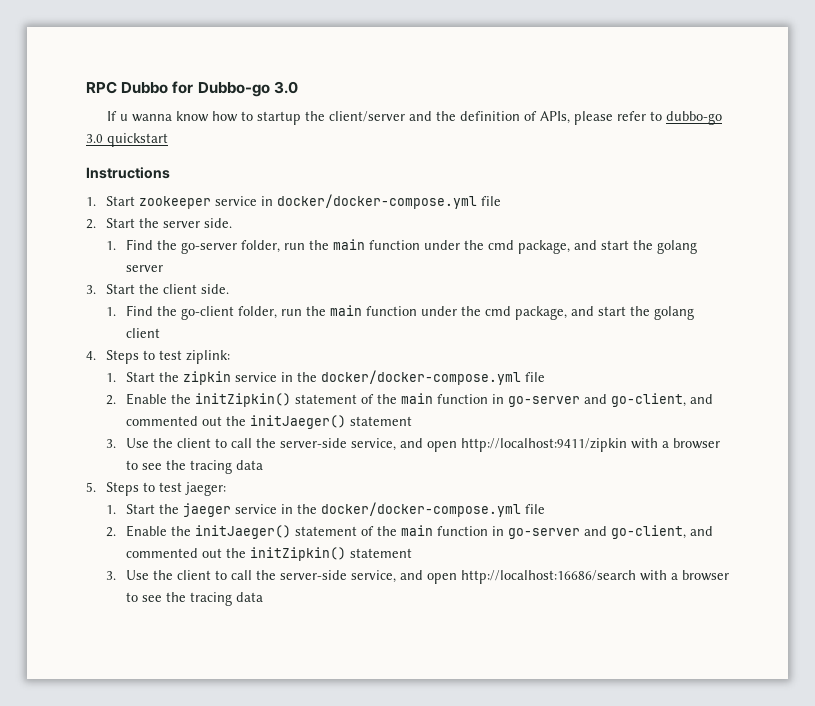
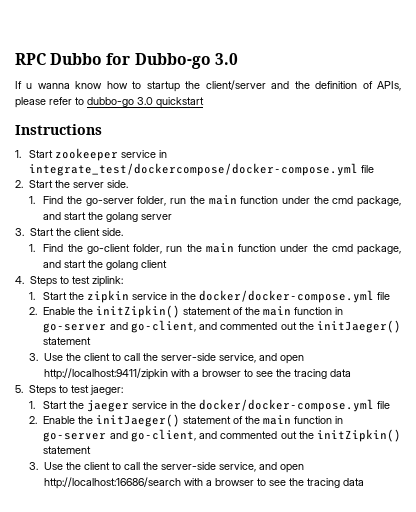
[276,194,477,209] docker/docker-compose.yml -> [29,163,359,176] integrate_test/dockercompose/docker-compose.yml

